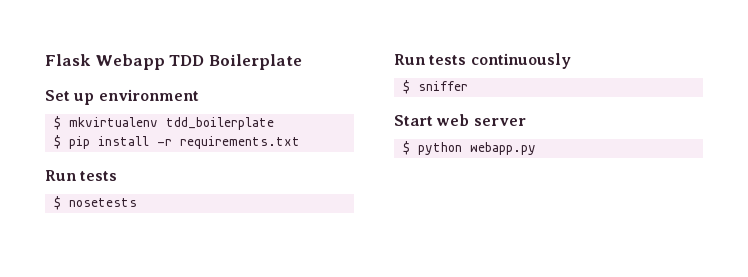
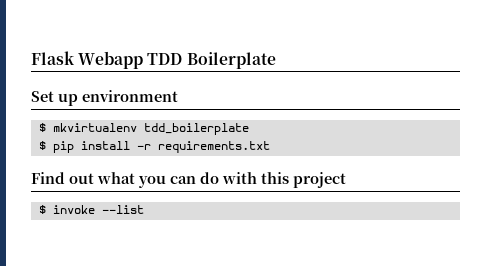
[45,170,118,181] [53,196,137,210] [394,53,571,69] [402,80,468,94] [394,114,526,126] [402,141,536,155] Run tests // $ nosetests // Run tests continuously // $ sniffer // Start web server // $ python webapp.py -> [31,172,346,188] [38,205,144,214] Find out what you can do with this project // $ invoke --list

